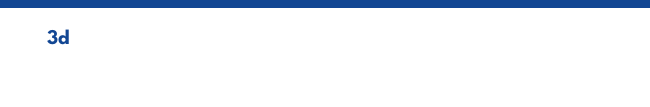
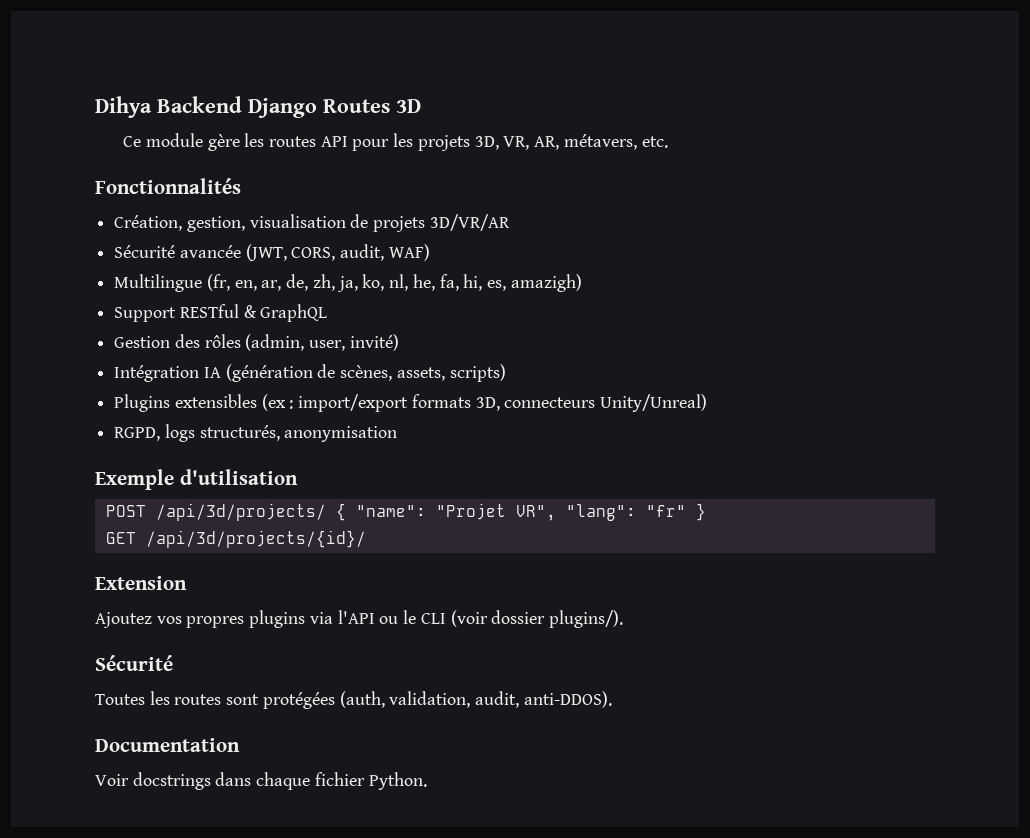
[47,29,70,45] 3d -> [95,96,421,118] [123,133,668,151] [95,178,241,194] [114,214,510,232] [114,244,430,261] [114,274,582,292] [114,304,328,322] [114,334,399,351] [114,364,506,382] [114,394,708,412] [114,424,398,442] [95,469,298,490] [105,503,706,521] [105,530,366,548] [95,576,187,590] [95,610,623,628] [95,655,173,671] [95,691,612,709] [95,738,240,752] [95,772,427,790] Dihya Backend Django Routes 3D // Ce module gère les routes API pour les projets 3D, VR, AR, métavers, etc. // Fonctionnalités // Création, gestion, visualisation de projets 3D/VR/AR // Sécurité avancée (JWT, CORS, audit, WAF) // Multilingue (fr, en, ar, de, zh, ja, ko, nl, he, fa, hi, es, amazigh) // Support RESTful & GraphQL // Gestion des rôles (admin, user, invité) // Intégration IA (génération de scènes, assets, scripts) // Plugins extensibles (ex : import/export formats 3D, connecteurs Unity/Unreal) // RGPD, logs structurés, anonymisation // Exemple d'utilisation // POST /api/3d/projects/ { "name": "Projet VR", "lang": "fr" } // GET /api/3d/projects/{id}/ // Extension // Ajoutez vos propres plugins via l'API ou le CLI (voir dossier plugins/). // Sécurité // Toutes les routes sont protégées (auth, validation, audit, anti-DDOS). // Documentation // Voir docstrings dans chaque fichier Python.

